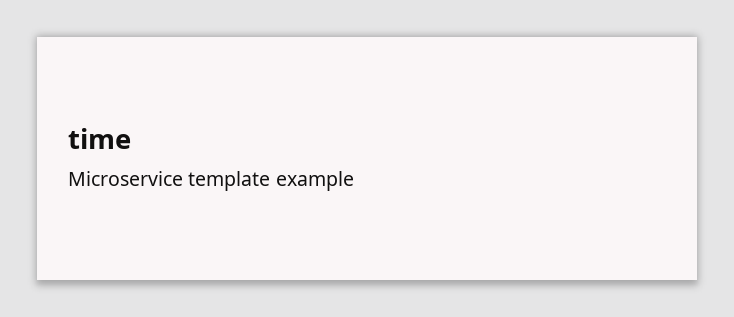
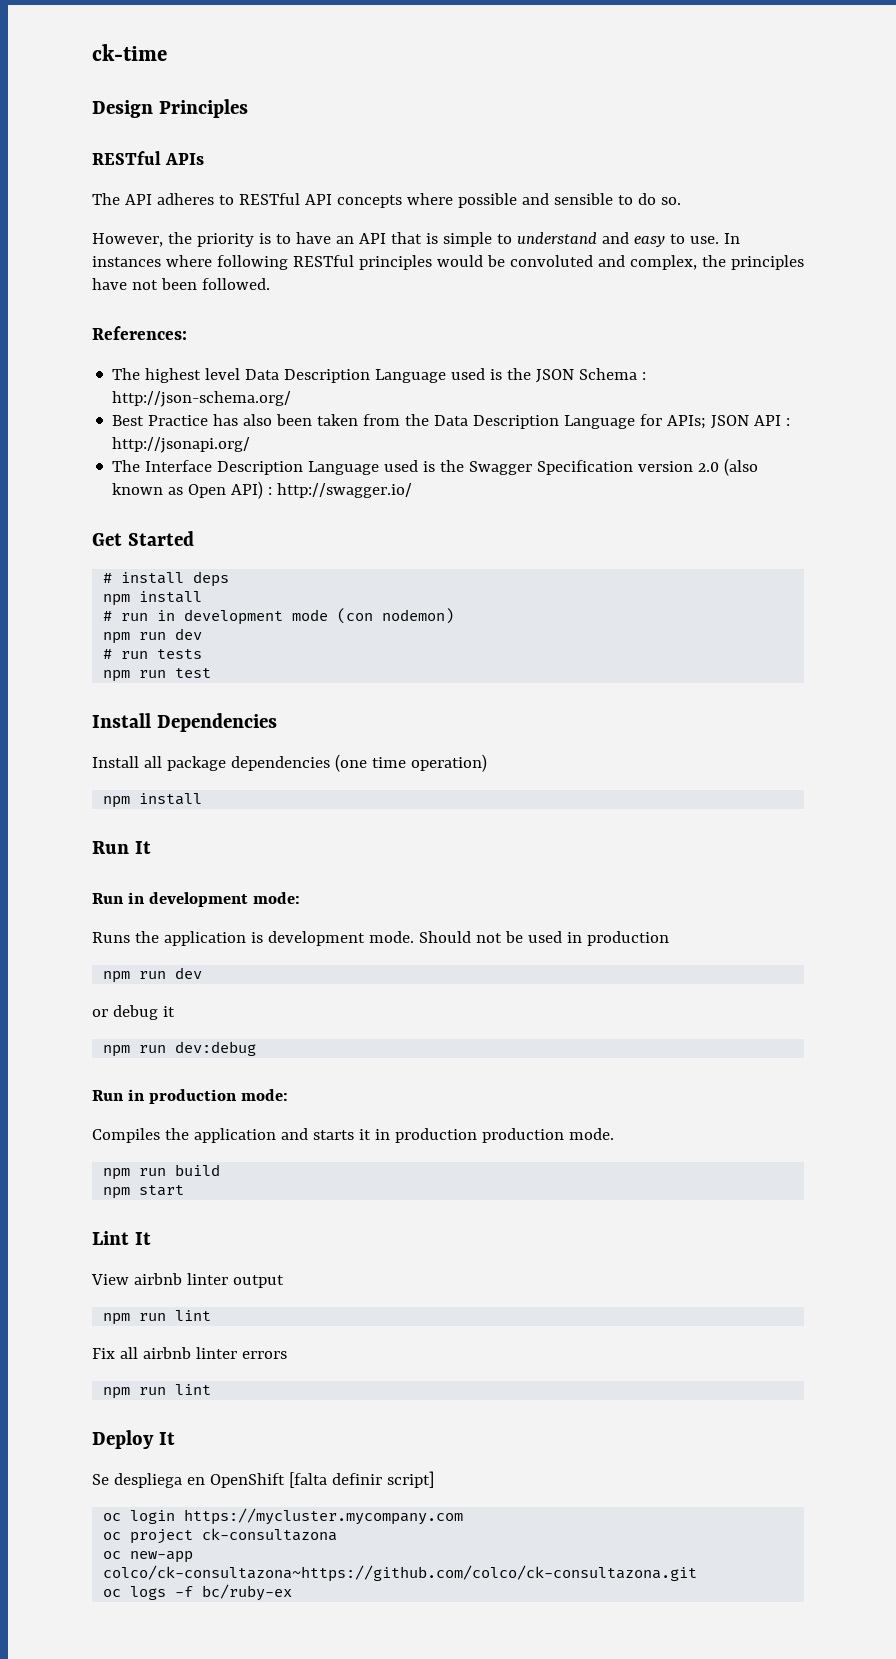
[68,128,131,149] [68,171,354,191] time // Microservice template example -> [92,44,167,61] [92,99,248,118] [92,151,205,165] [92,193,681,208] [92,232,740,247] [92,255,804,270] [92,278,270,290] [92,326,187,340] [112,368,647,383] [112,391,292,407] [112,414,791,429] [112,437,251,453] [112,458,759,476] [112,481,413,499] [92,531,194,546] [103,571,230,587] [103,591,203,606] [103,608,455,625] [103,628,203,644] [103,649,203,659] [103,668,212,682] [92,713,277,732] [92,754,487,772] [103,793,203,808] [92,841,151,854] [92,892,300,907] [92,931,669,946] [103,967,203,983] [92,1005,175,1020] [103,1041,257,1057] [92,1089,288,1104] [92,1128,614,1143] [103,1164,221,1180] [103,1185,185,1199] [92,1231,151,1245] [91,1273,284,1288] [103,1310,212,1325] [92,1347,287,1359] [103,1384,212,1399] [92,1430,175,1449] [92,1471,434,1488] [103,1508,464,1525] [103,1528,338,1544] [103,1551,194,1563] [103,1565,698,1582] [103,1584,293,1601] ck-time // Design Principles // RESTful APIs // The API adheres to RESTful API concepts where possible and sensible to do so. // However, the priority is to have an API that is simple to understand and easy to use. In instances where following RESTful principles would be convoluted and complex, the principles have not been followed. // References: // The highest level Data Description Language used is the JSON Schema : http://json-schema.org/ // Best Practice has also been taken from the Data Description Language for APIs; JSON API : http://jsonapi.org/ // The Interface Description Language used is the Swagger Specification version 2.0 (also known as Open API) : http://swagger.io/ // Get Started // # install deps // npm install // # run in development mode (con nodemon) // npm run dev // # run tests // npm run test // Install Dependencies // Install all package dependencies (one time operation) // npm install // Run It // Run in development mode: // Runs the application is development mode. Should not be used in production // npm run dev // or debug it // npm run dev:debug // Run in production mode: // Compiles the application and starts it in production production mode. // npm run build // npm start // Lint It // View airbnb linter output // npm run lint // Fix all airbnb linter errors // npm run lint // Deploy It // Se despliega en OpenShift [falta definir script] // oc login https://mycluster.mycompany.com // oc project ck-consultazona // oc new-app colco/ck-consultazona~https://github.com/colco/ck-consultazona.git // oc logs -f bc/ruby-ex

